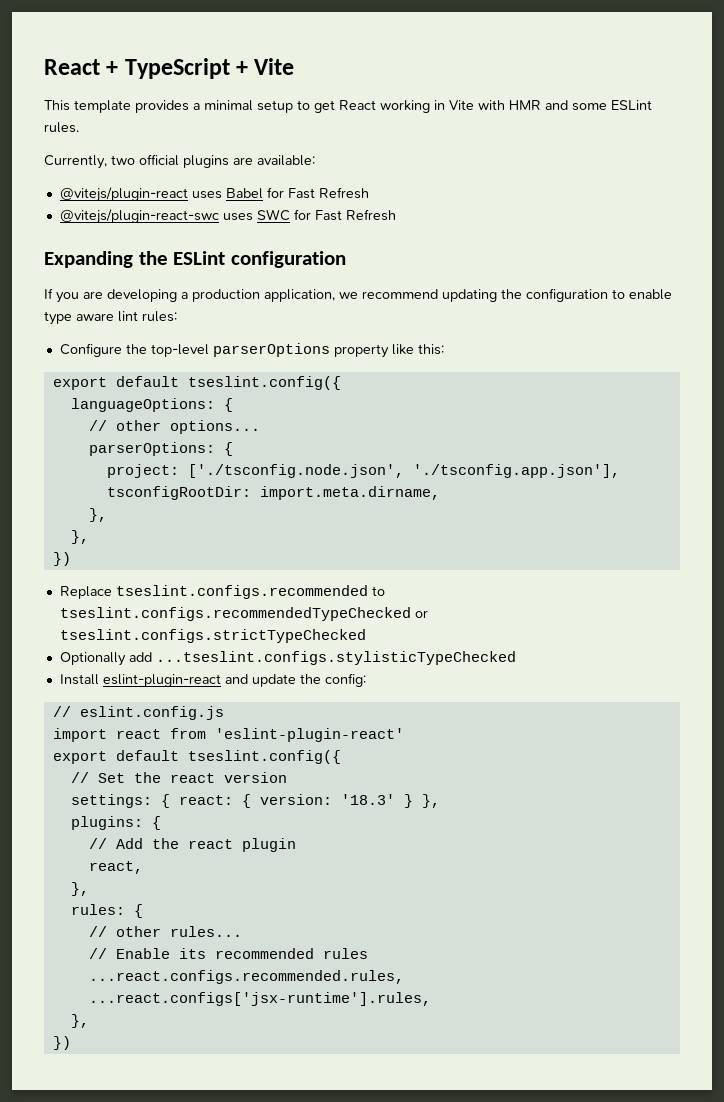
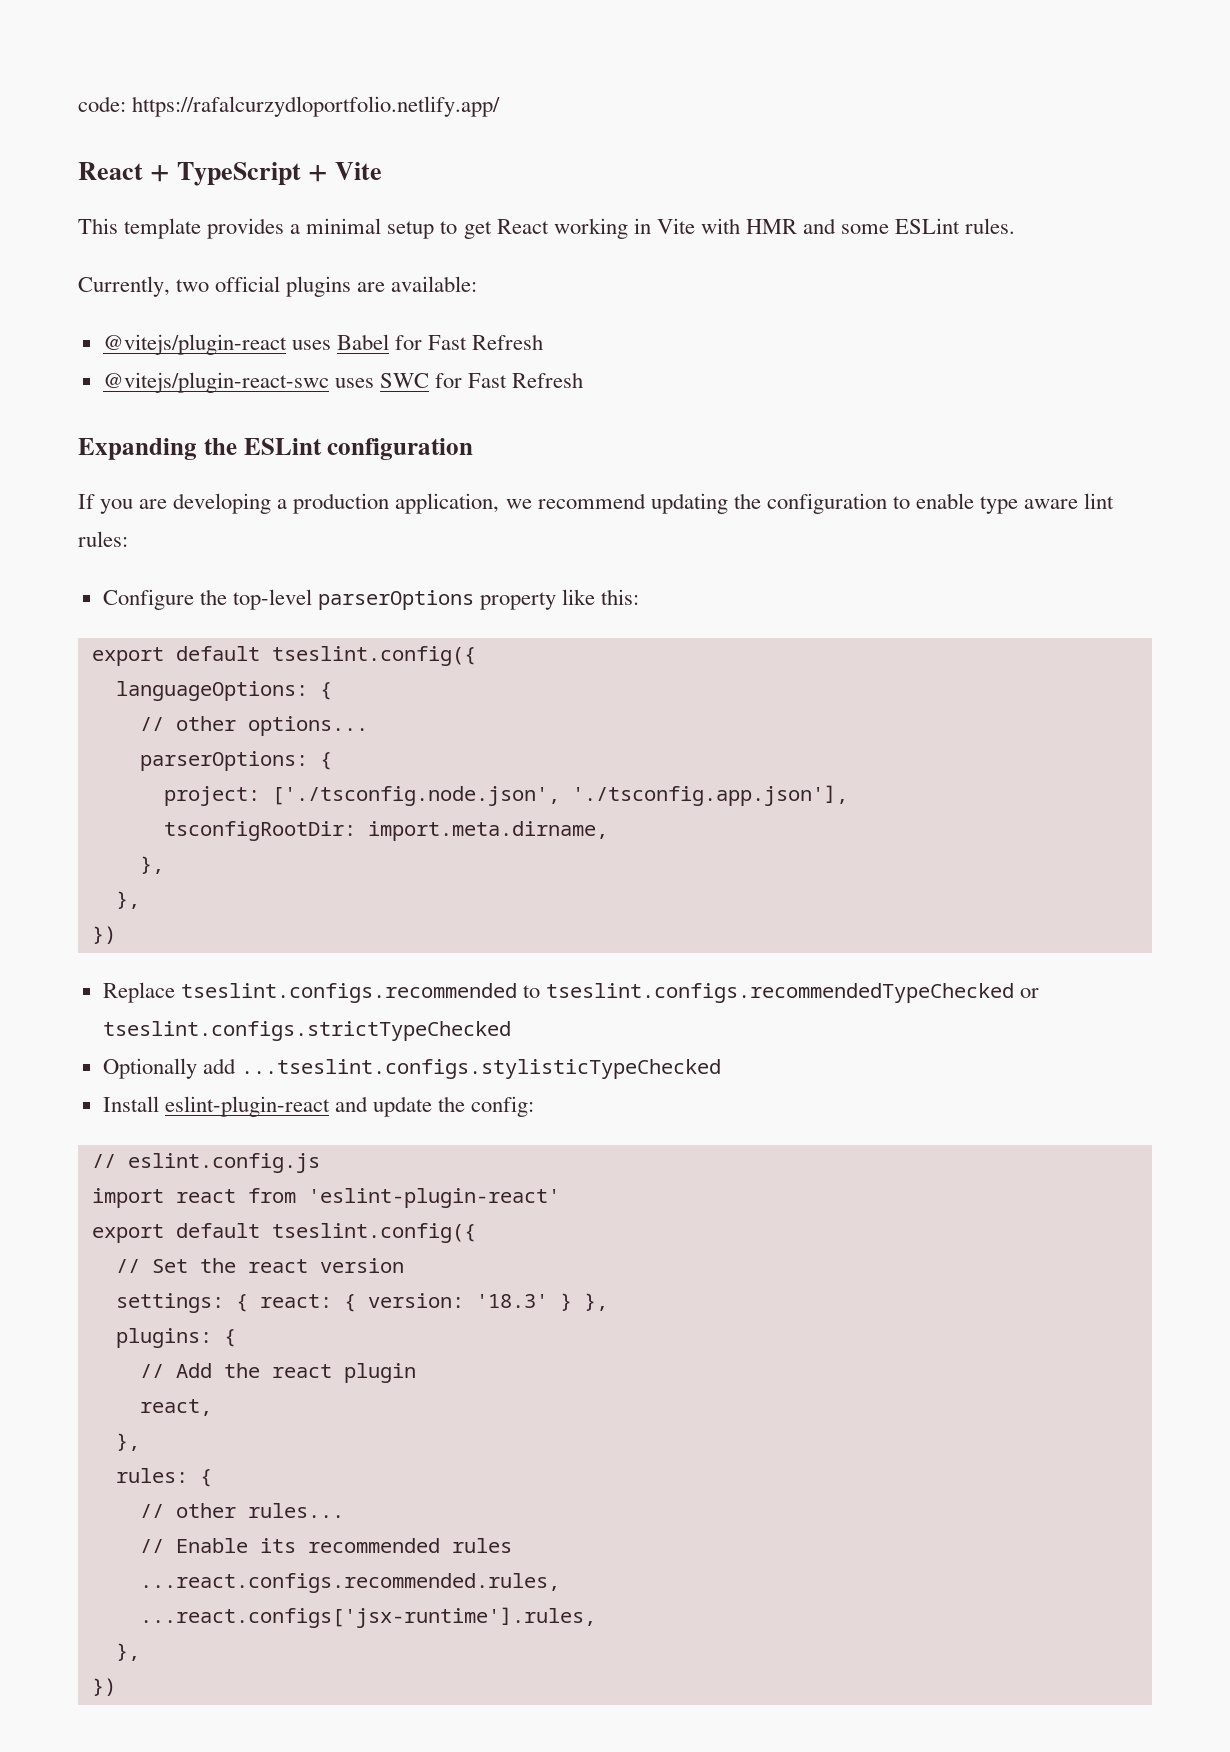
(44, 67) none -> [78,96,501,117] code: https://rafalcurzydloportfolio.netlify.app/ //

